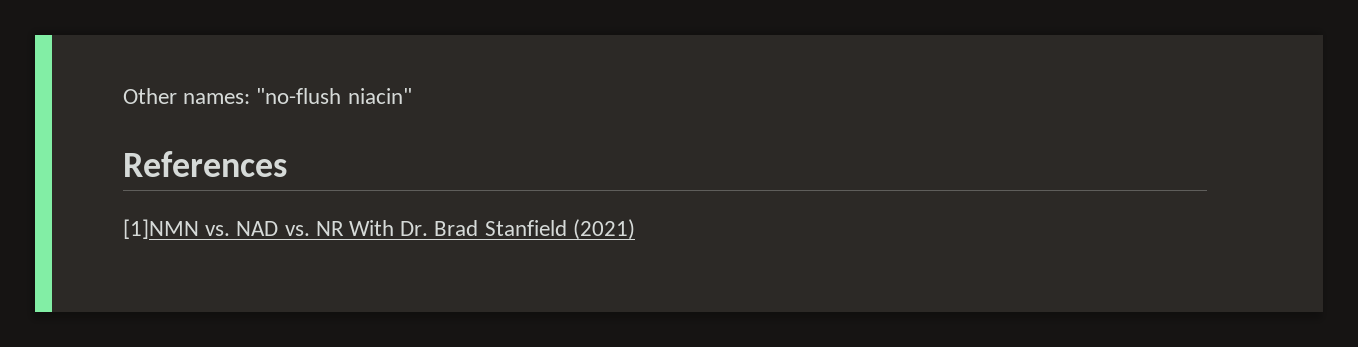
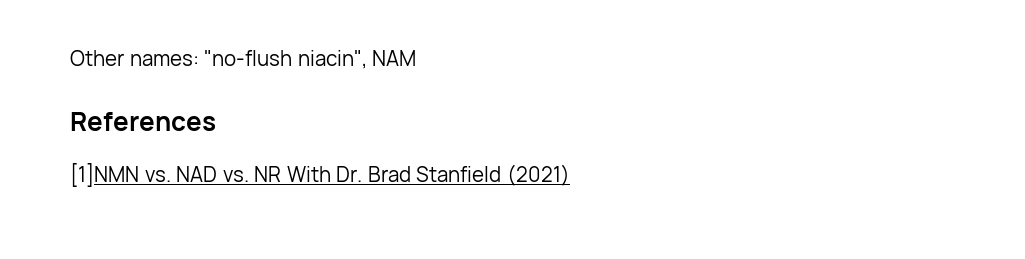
[347,88,412,104] niacin" -> [297,50,417,69] niacin", NAM

